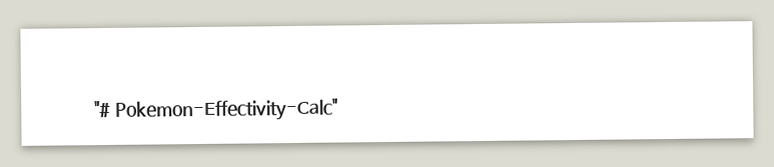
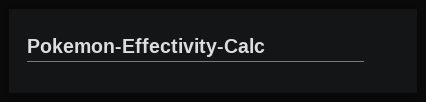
[94,98,339,122] "# Pokemon-Effectivity-Calc" -> [27,38,265,57] Pokemon-Effectivity-Calc

